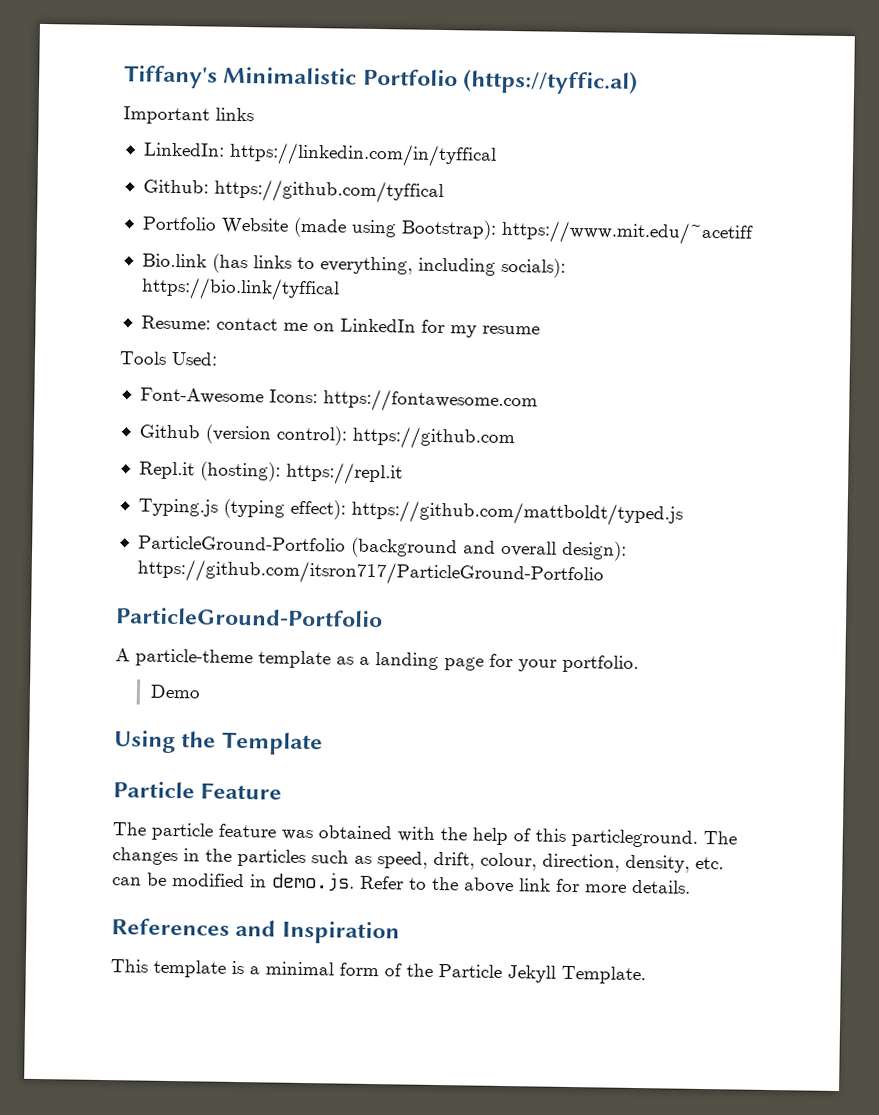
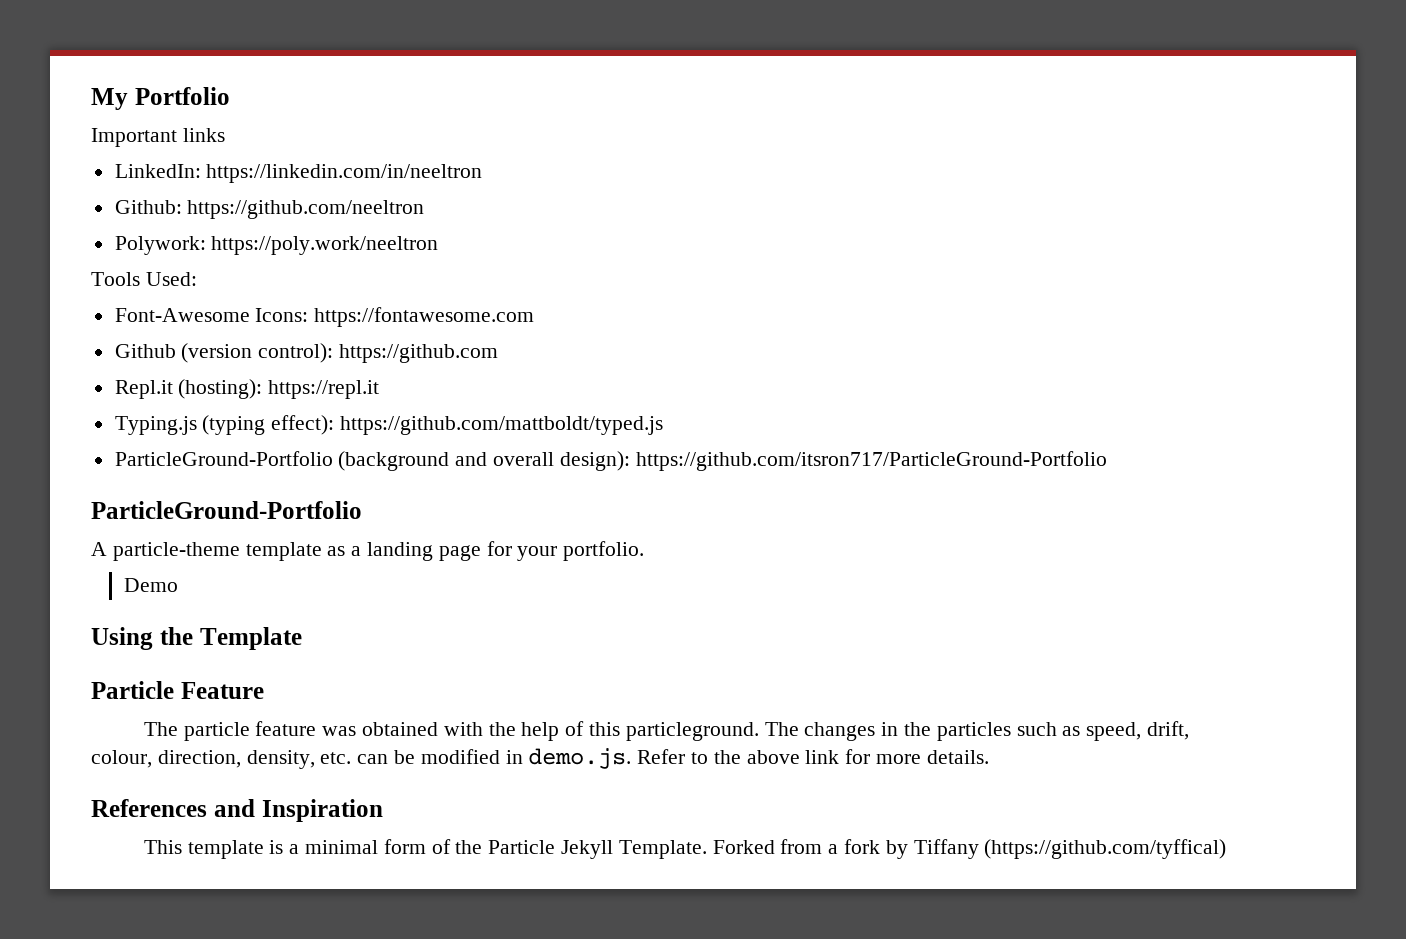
[124,65,639,95] Tiffany's Minimalistic Portfolio (https://tyffic.al) -> [91,87,230,110] My Portfolio
[228,141,497,168] https://linkedin.com/in/tyffical -> [206,164,483,183] https://linkedin.com/in/neeltron
[213,178,444,205] [141,216,754,246] [141,253,566,278] [140,276,340,302] [140,315,540,338] https://github.com/tyffical // Portfolio Website (made using Bootstrap): https://www.mit.edu/~acetiff // Bio.link (has links to everything, including socials): https://bio.link/tyffical // Resume: contact me on LinkedIn for my resume -> [187,200,425,219] [114,236,439,255] https://github.com/neeltron // Polywork: https://poly.work/neeltron
(646, 975) none -> [712,839,1227,859] Forked from a fork by Tiffany (https://github.com/tyffical)

